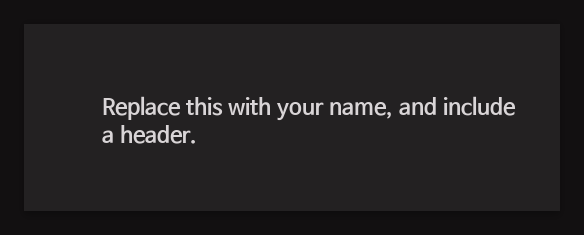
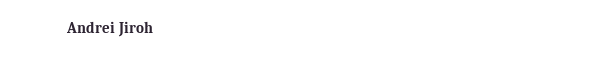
[102,96,516,121] [102,125,197,144] Replace this with your name, and include a header. -> [66,21,154,37] Andrei Jiroh

